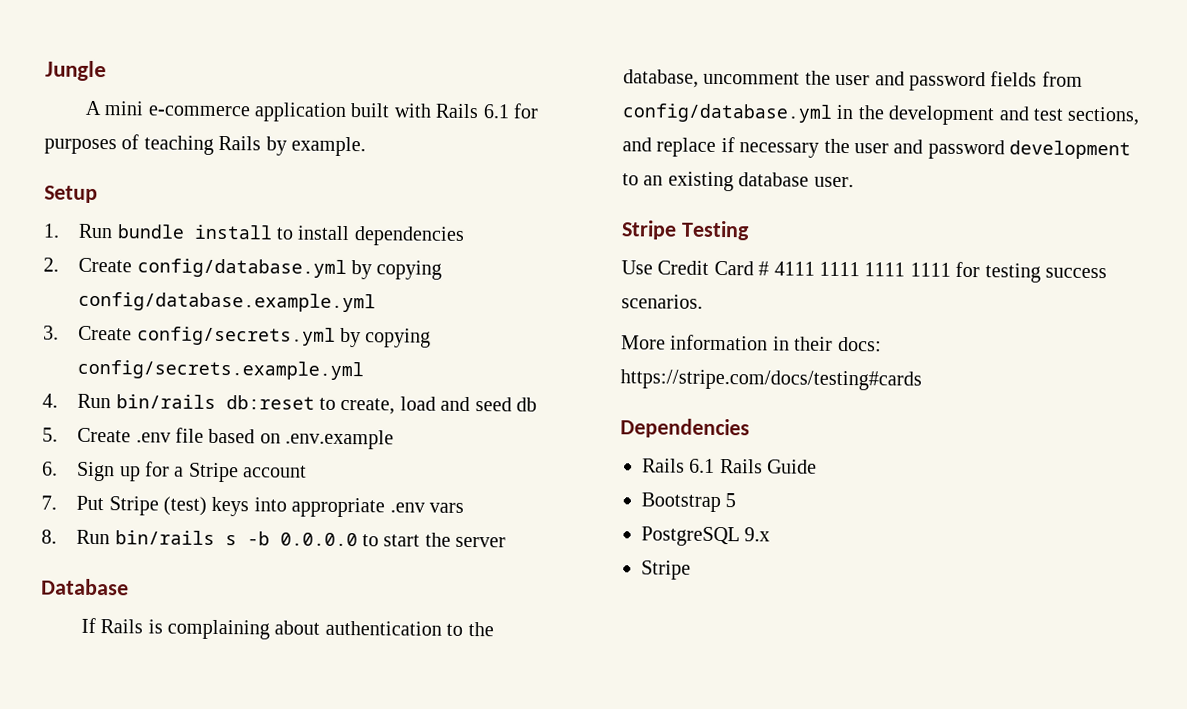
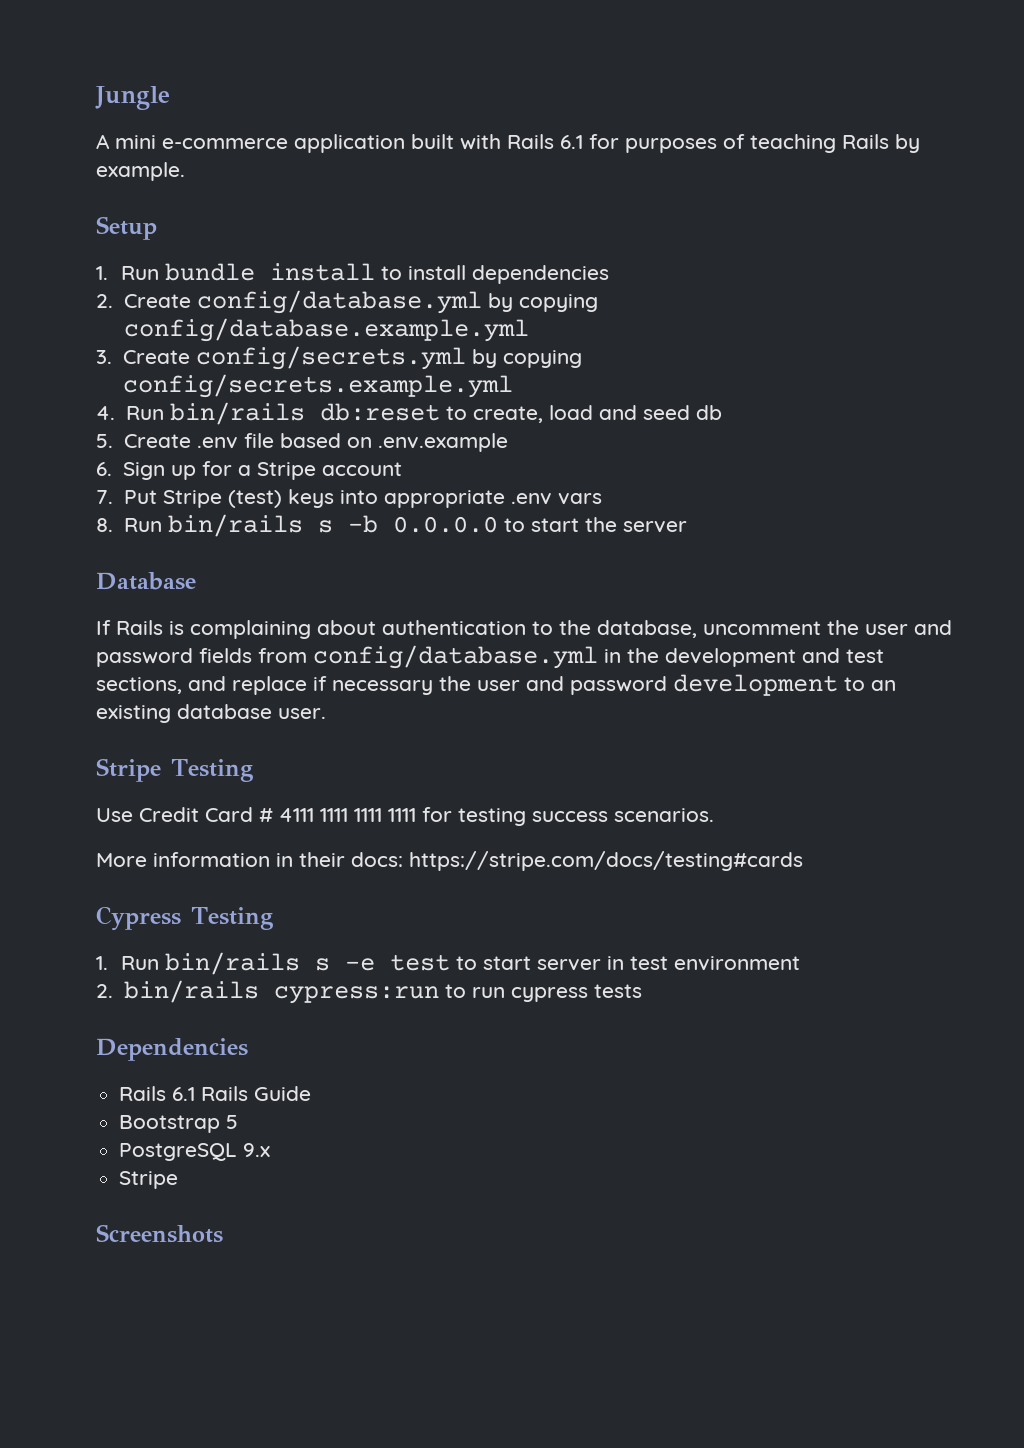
(922, 380) none -> [96,906,273,931] [96,952,800,975] [96,980,642,1004] // Cypress Testing // 1. Run bin/rails s -e test to start server in test environment // 2. bin/rails cypress:run to run cypress tests
(691, 570) none -> [96,1224,223,1243] // Screenshots

